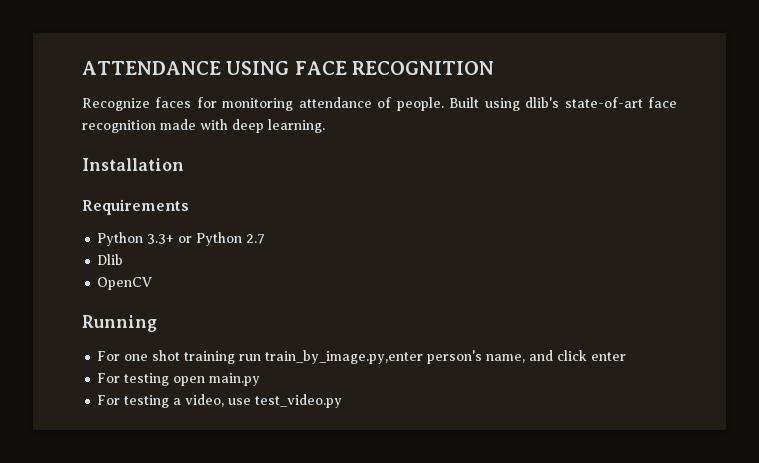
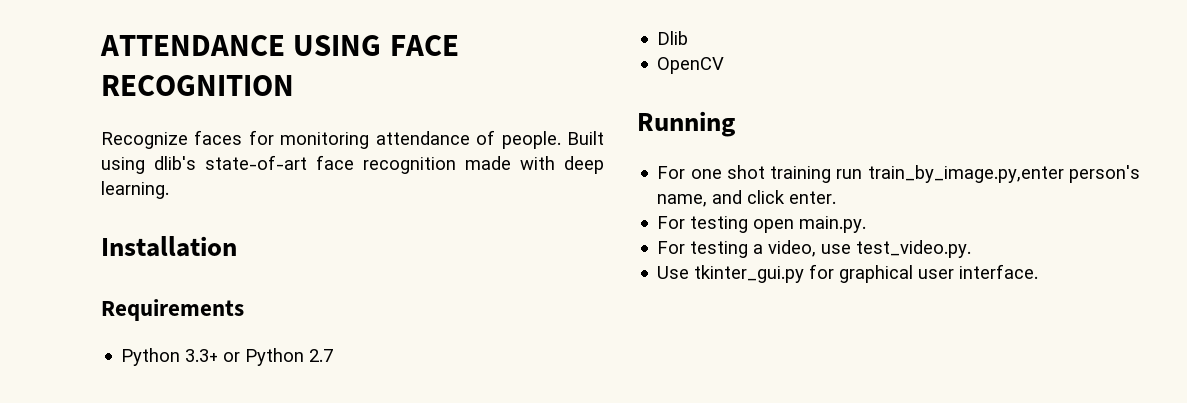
[591,352,627,361] enter -> [789,191,837,204] enter.
[209,373,261,386] main.py -> [799,216,867,233] main.py.
[255,394,343,408] test_video.py -> [856,240,972,258] [657,264,1039,283] test_video.py. // Use tkinter_gui.py for graphical user interface.

